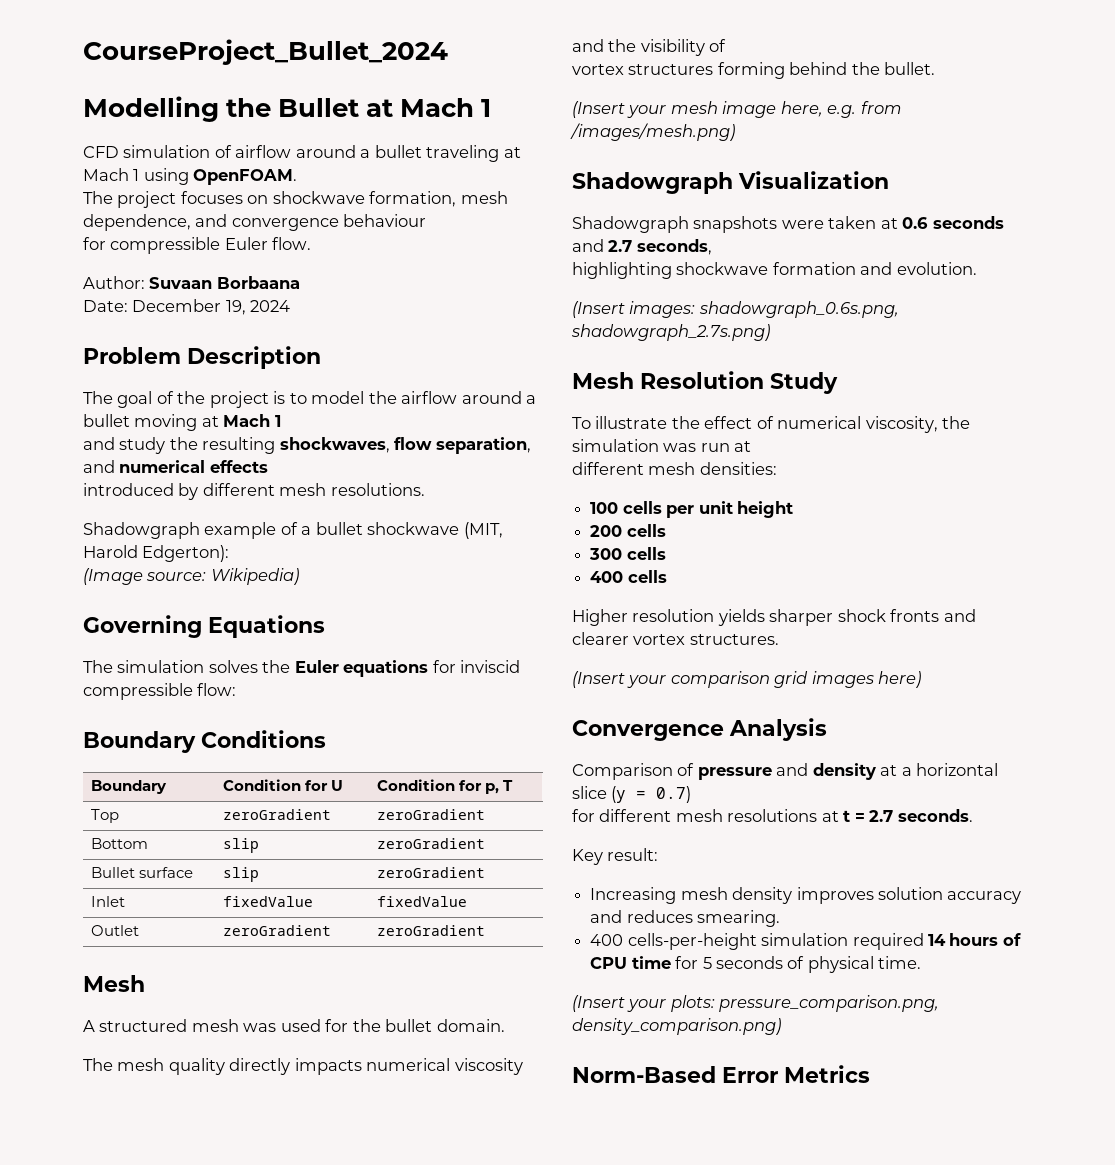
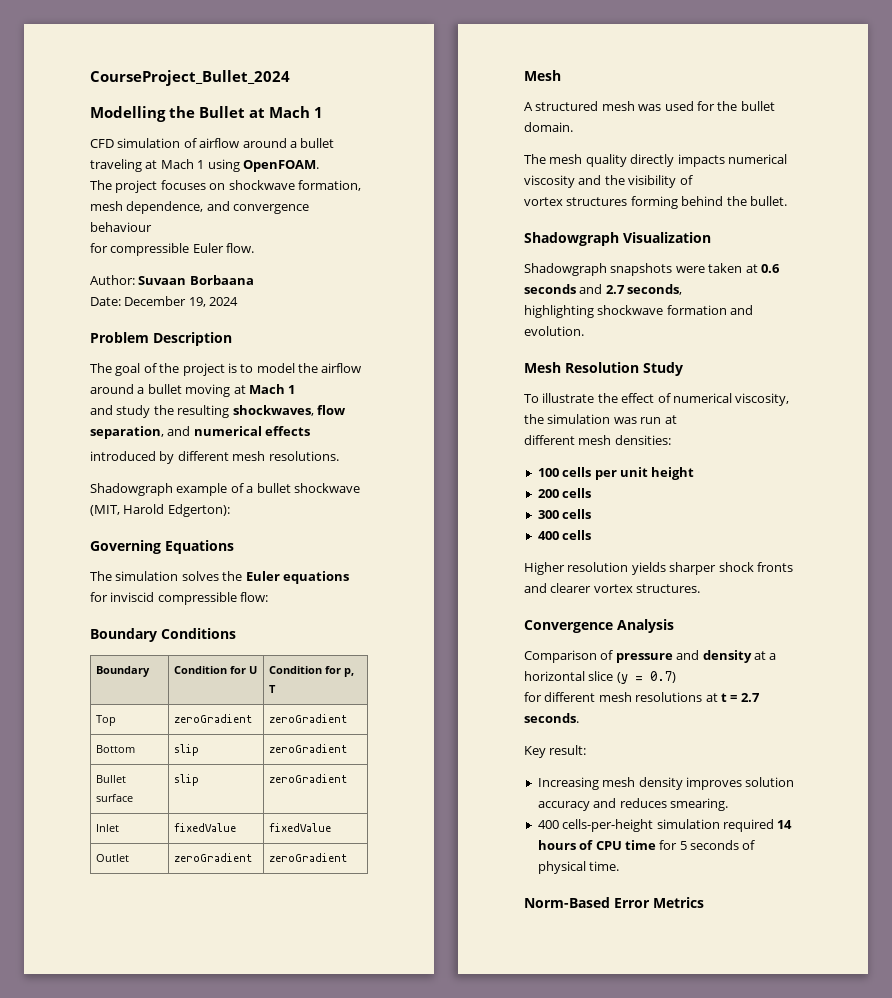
[83,568,299,585] // (Image source: Wikipedia) -> (230, 510) none
[572,101,902,118] [570,123,735,141] // (Insert your mesh image here, e.g. from /images/mesh.png) -> (787, 201) none
[572,301,899,318] [571,324,770,341] // (Insert images: shadowgraph_0.6s.png, shadowgraph_2.7s.png) -> (584, 331) none
[572,671,922,688] // (Insert your comparison grid images here) -> (701, 588) none
[572,995,940,1012] [572,1018,781,1035] // (Insert your plots: pressure_comparison.png, density_comparison.png) -> (620, 866) none

